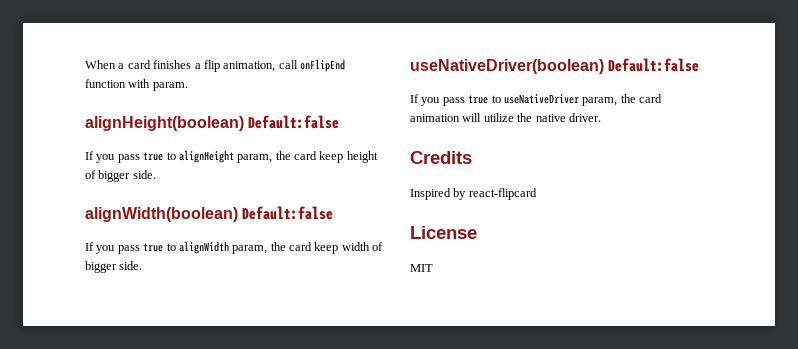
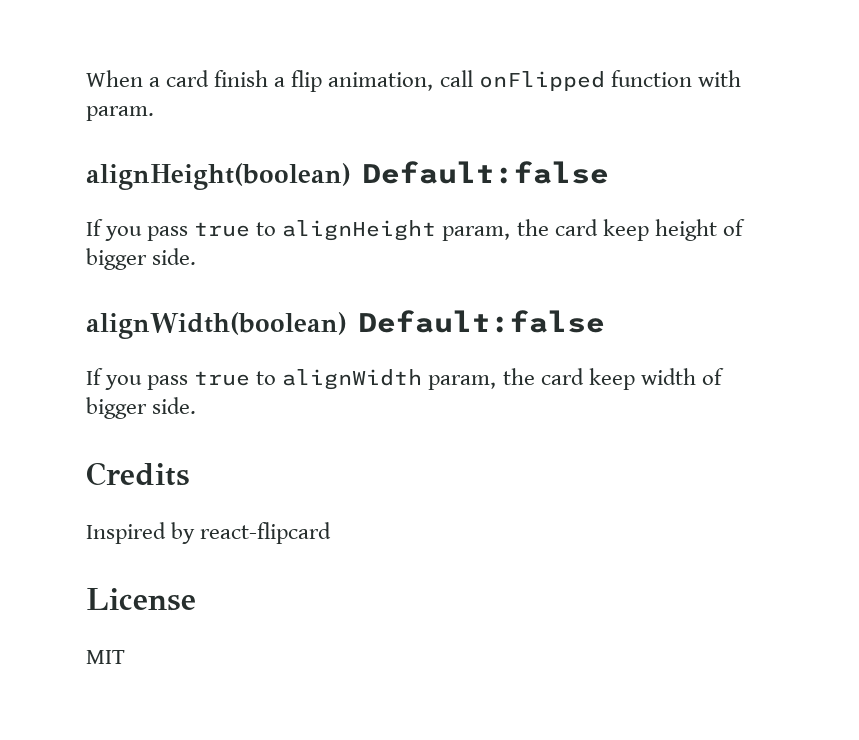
[153,60,192,69] finishes -> [214,70,269,87] finish
[300,59,345,72] onFlipEnd -> [478,71,605,91] onFlipped
[410,58,700,74] [410,94,662,106] [410,113,601,122] // useNativeDriver(boolean) Default:false // If you pass true to useNativeDriver param, the card animation will utilize the native driver. -> (197, 405) none

